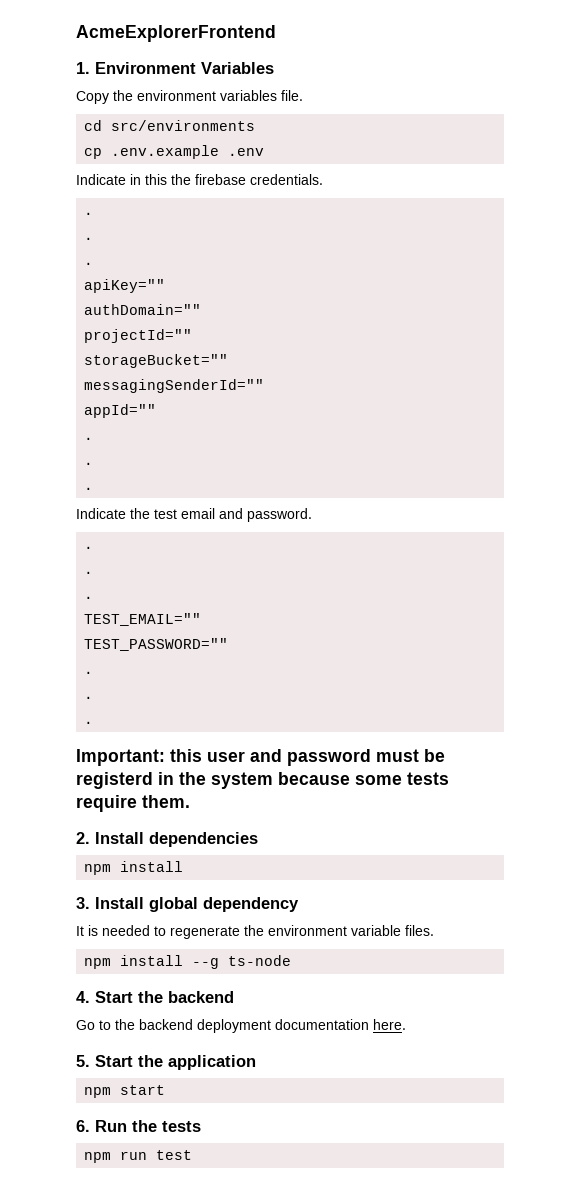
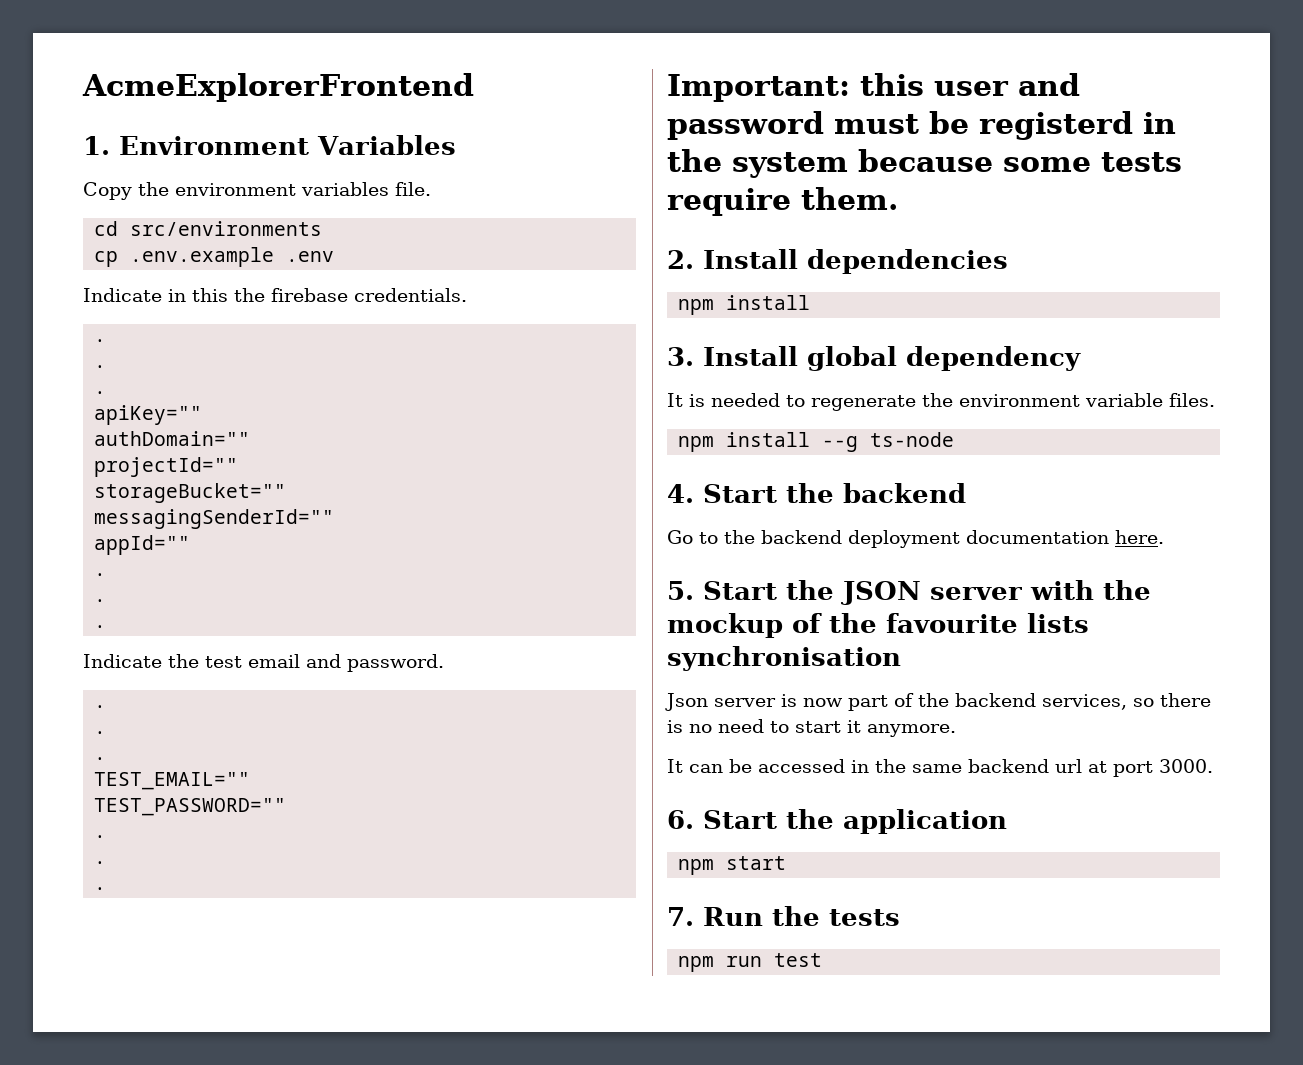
(163, 1061) none -> [841,580,1151,605] [667,613,1089,638] [667,646,901,671] [665,693,1211,711] [667,719,956,737] [667,759,1213,777] [667,809,834,829] JSON server with the mockup of the favourite lists synchronisation // Json server is now part of the backend services, so there is no need to start it anymore. // It can be accessed in the same backend url at port 3000. // 6. Start the
[76,1120,90,1132] 6. -> [667,907,694,926] 7.

